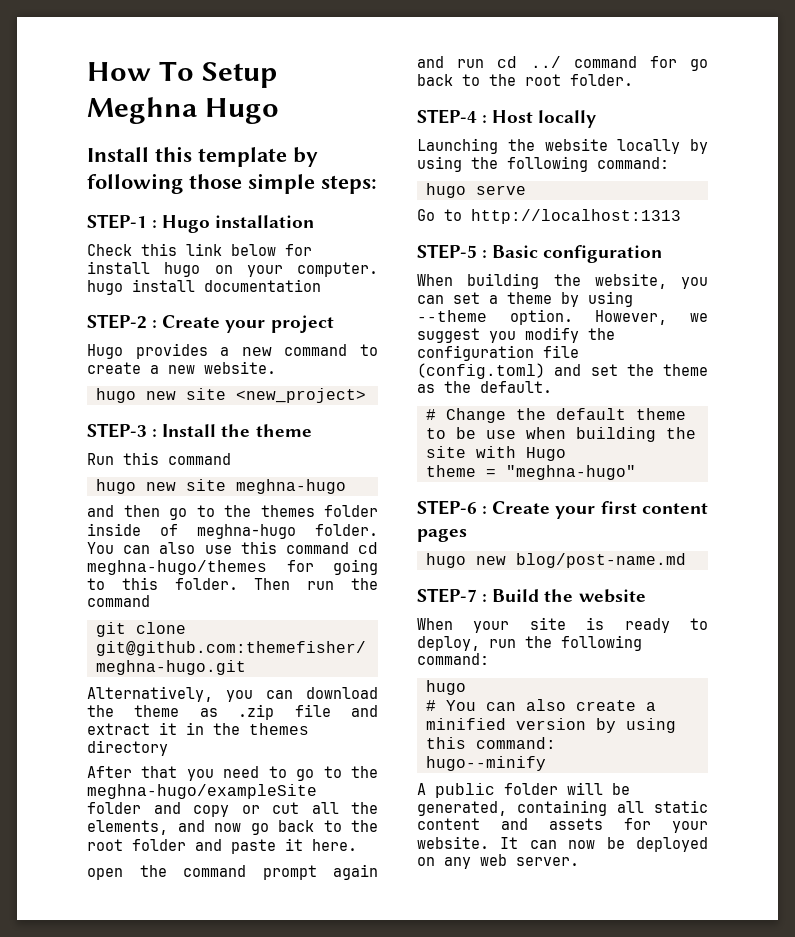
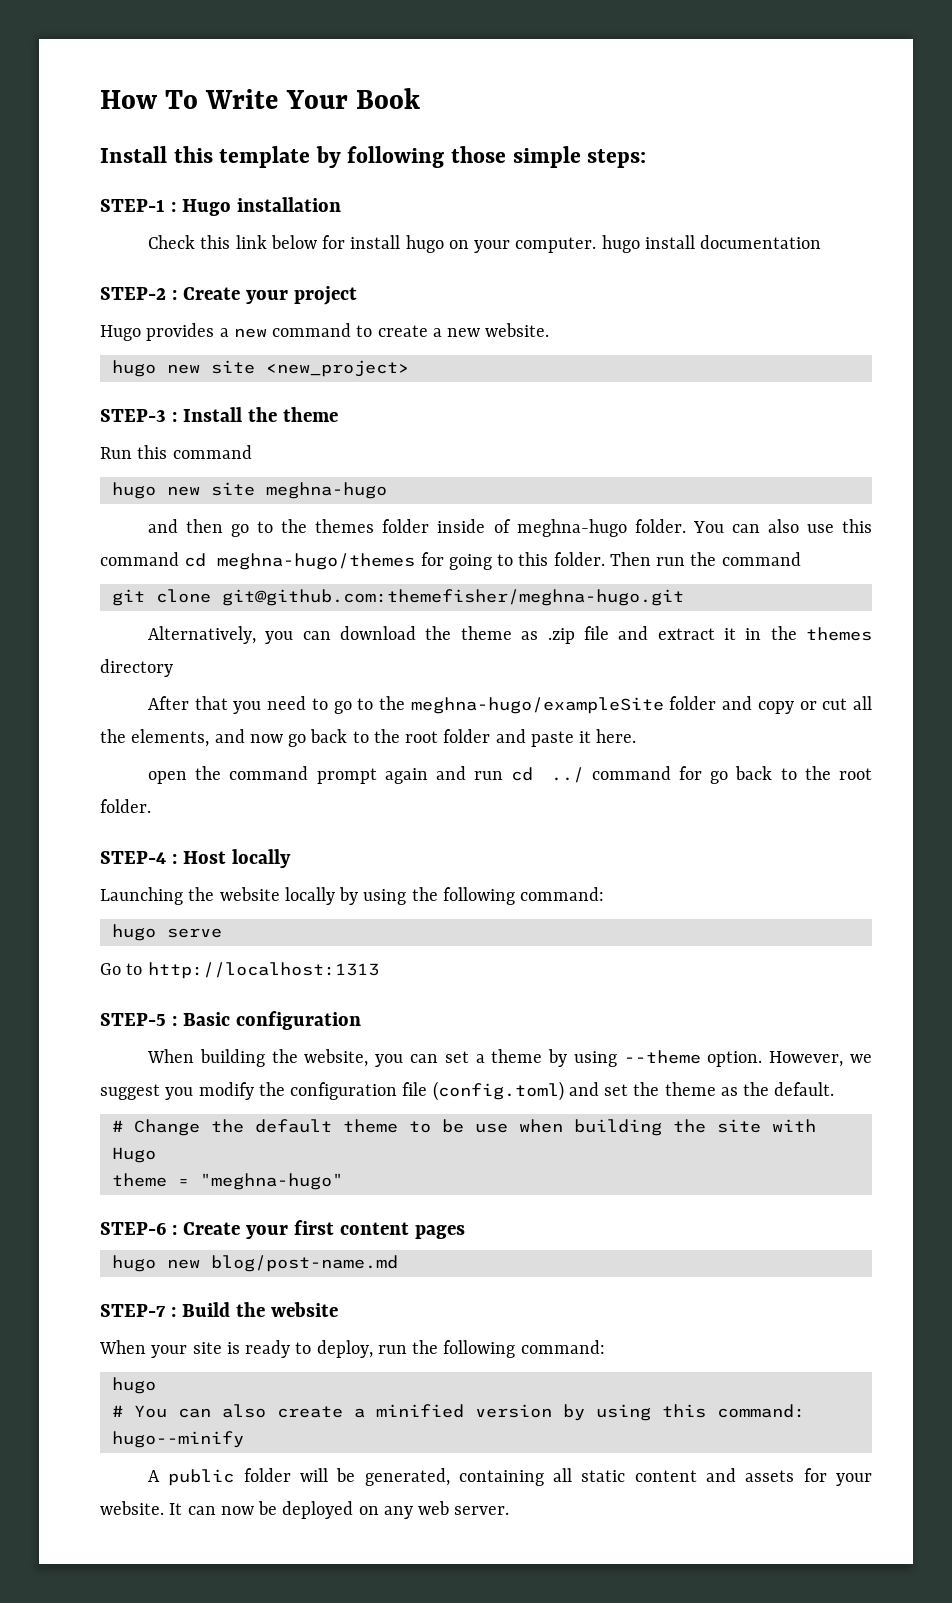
[201,62,277,88] [87,97,279,124] Setup Meghna Hugo -> [205,88,420,109] Write Your Book

